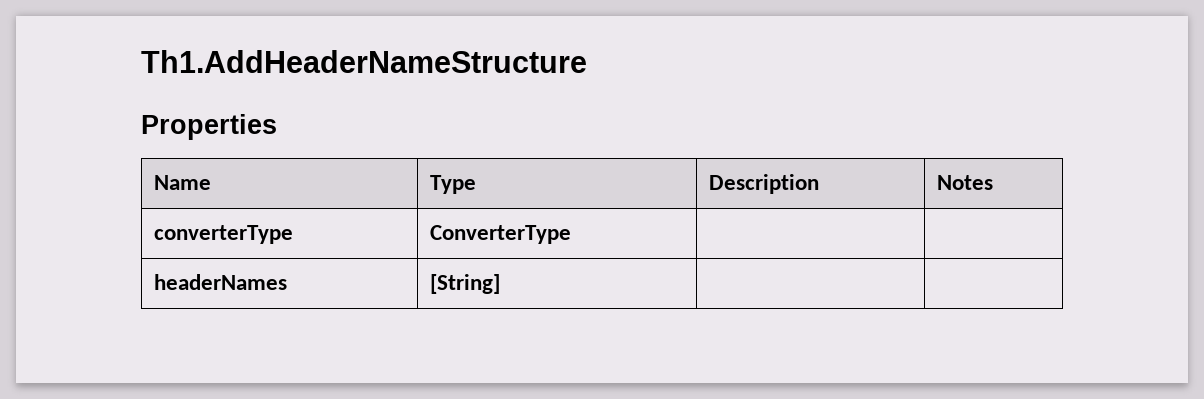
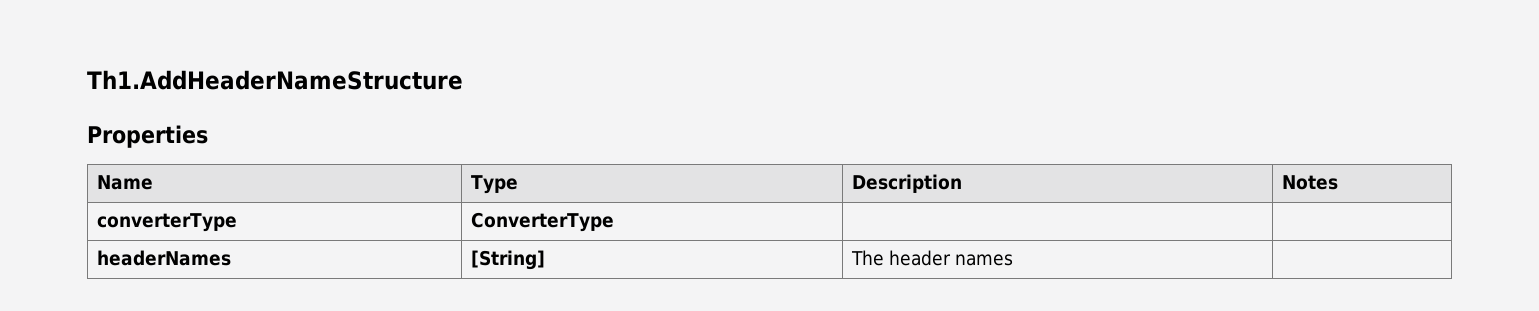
(500, 284) none -> [850,250,1013,266] The header names

